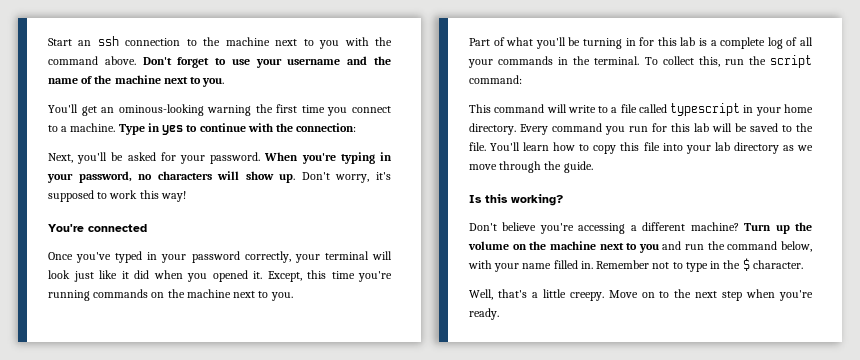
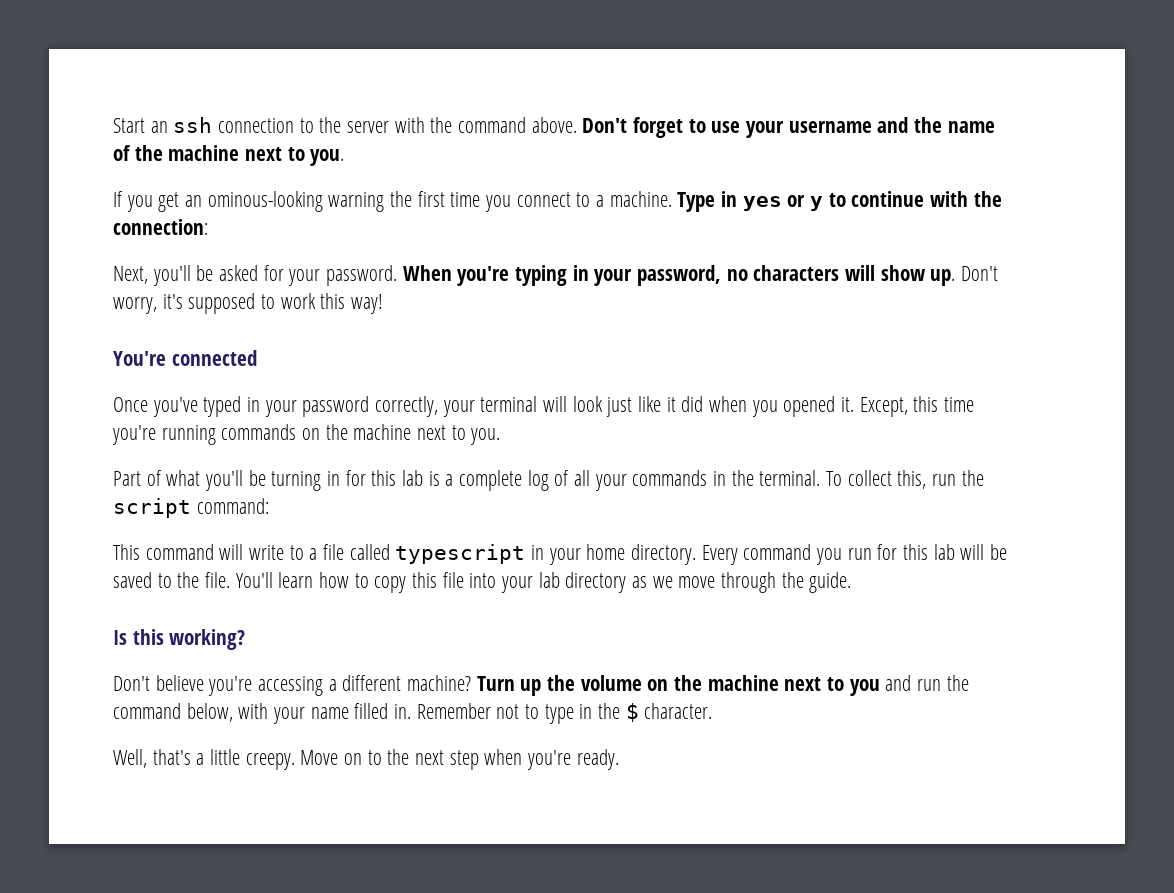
[225,37,340,49] machine next to you -> [347,121,390,133] server
[48,104,78,113] You'll -> [113,191,153,212] If you
(184, 130) none -> [787,195,824,211] or y

